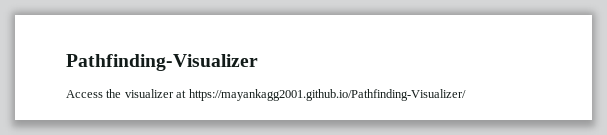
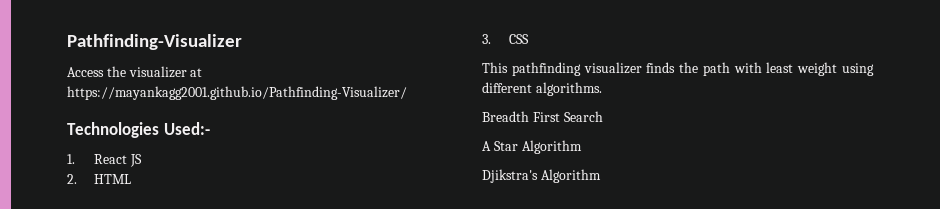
(466, 95) none -> [67,122,210,138] [67,154,143,167] [67,174,132,184] [482,34,530,44] [482,62,874,76] [482,82,602,96] [482,111,603,122] [482,140,582,154] [482,169,601,183] // Technologies Used:- // 1. React JS // 2. HTML // 3. CSS // This pathfinding visualizer finds the path with least weight using different algorithms. // Breadth First Search // A Star Algorithm // Djikstra's Algorithm

